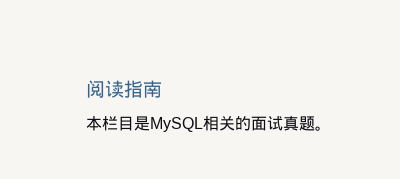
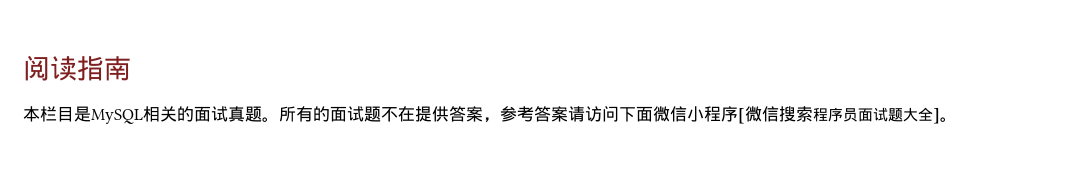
(331, 128) none -> [279,106,957,124] 所有的面试题不在提供答案，参考答案请访问下面微信小程序[微信搜索程序员面试题大全]。

